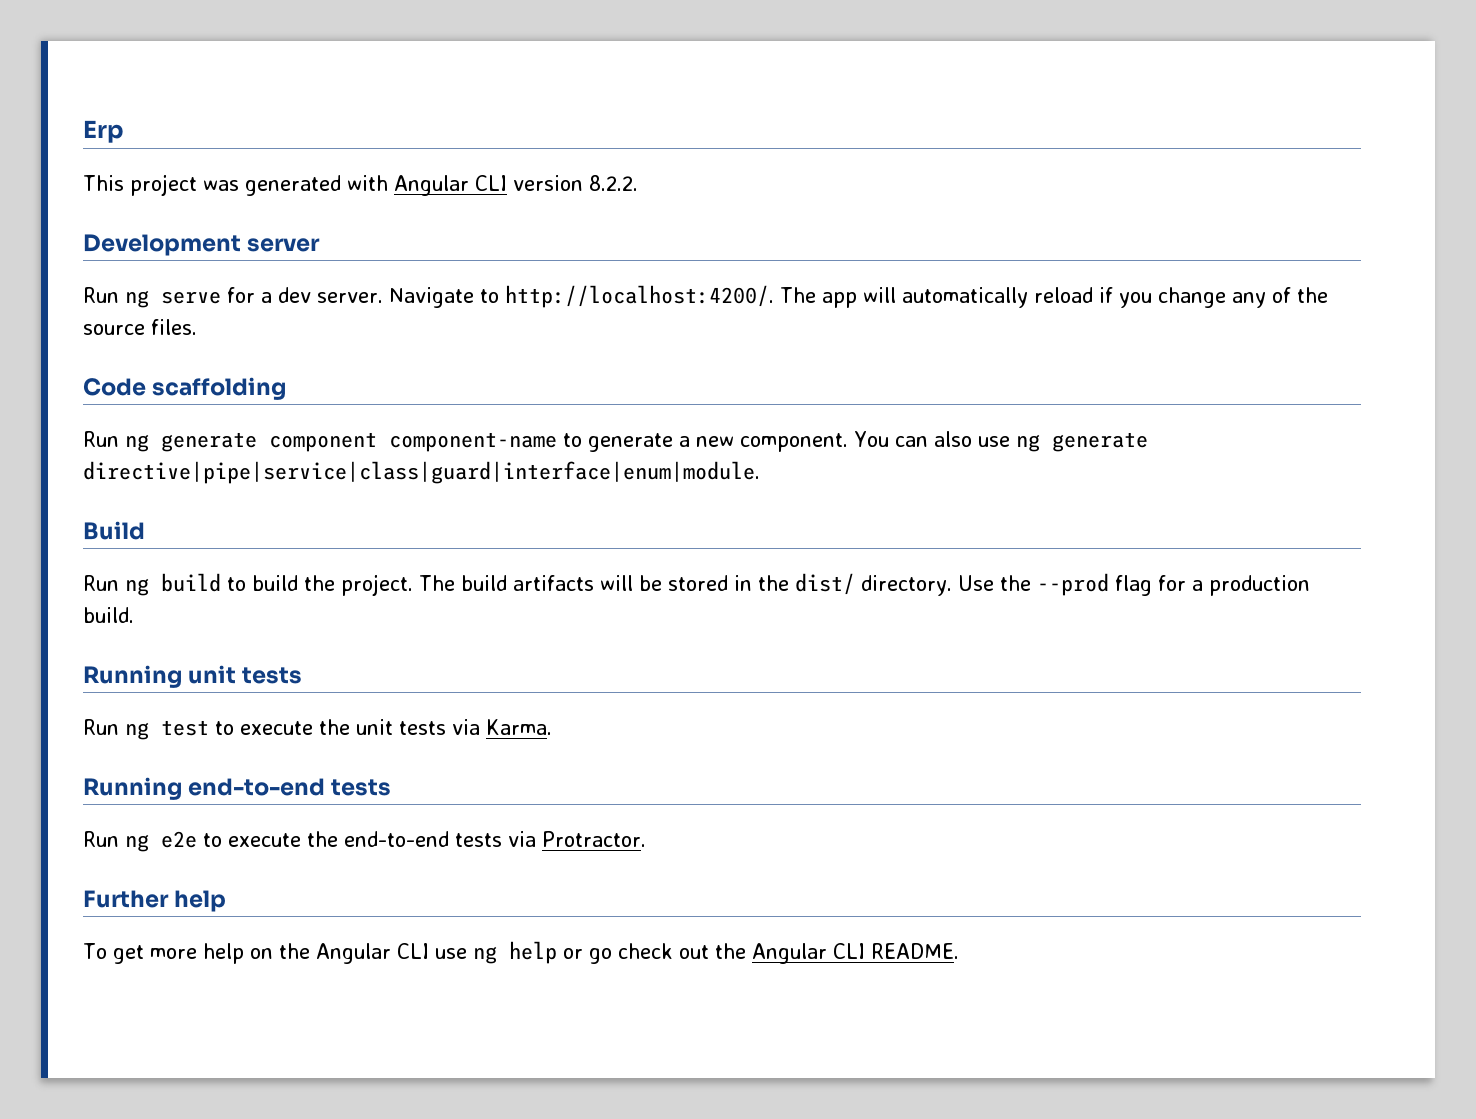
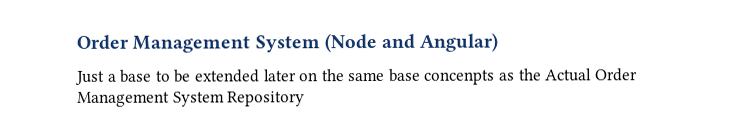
[83,120,124,143] [83,174,638,196] [83,234,321,256] [83,285,1328,308] [83,319,197,335] [83,377,287,400] [83,431,1148,452] [83,461,760,484] [83,521,145,540] [83,573,1310,596] [83,607,134,623] [83,665,303,688] [83,719,552,740] [83,777,392,800] [83,831,646,852] [83,890,227,912] [83,941,959,964] Erp // This project was generated with Angular CLI version 8.2.2. // Development server // Run ng serve for a dev server. Navigate to http://localhost:4200/. The app will automatically reload if you change any of the source files. // Code scaffolding // Run ng generate component component-name to generate a new component. You can also use ng generate directive|pipe|service|class|guard|interface|enum|module. // Build // Run ng build to build the project. The build artifacts will be stored in the dist/ directory. Use the --prod flag for a production build. // Running unit tests // Run ng test to execute the unit tests via Karma. // Running end-to-end tests // Run ng e2e to execute the end-to-end tests via Protractor. // Further help // To get more help on the Angular CLI use ng help or go check out the Angular CLI README. -> [76,32,499,53] [75,68,638,85] [77,91,306,107] Order Management System (Node and Angular) // Just a base to be extended later on the same base concenpts as the Actual Order Management System Repository

